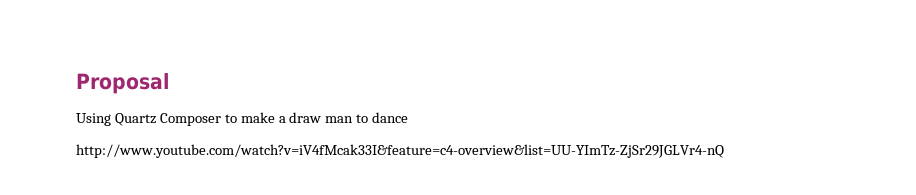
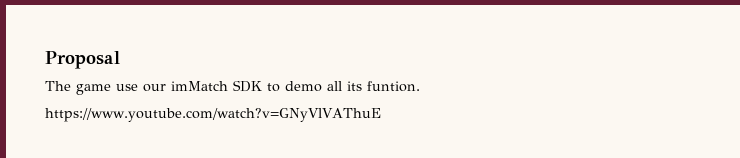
[76,112,409,126] [76,144,724,158] Using Quartz Composer to make a draw man to dance // http://www.youtube.com/watch?v=iV4fMcak33I&feature=c4-overview&list=UU-YImTz-ZjSr29JGLVr4-nQ -> [45,80,420,95] [45,108,381,122] The game use our imMatch SDK to demo all its funtion. // https://www.youtube.com/watch?v=GNyVlVAThuE

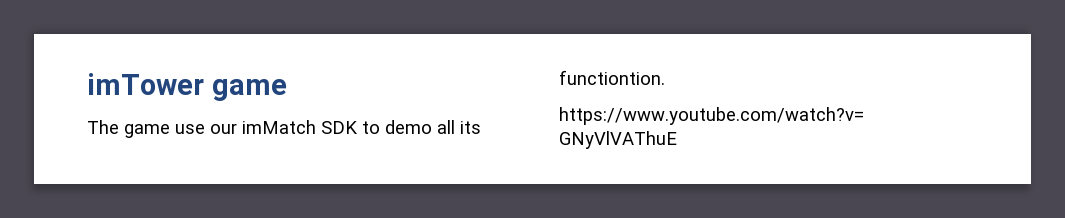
[45,51,120,69] Proposal -> [87,73,287,101] imTower game
[367,81,420,92] funtion. -> [559,70,665,85] functiontion.

